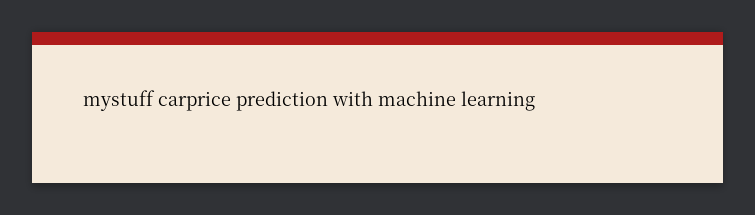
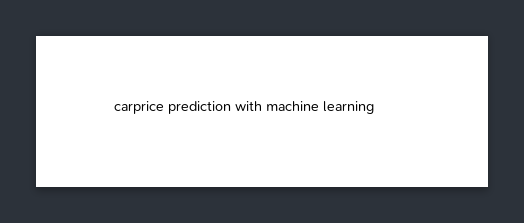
[83,90,155,111] mystuff -> (114, 107) none

